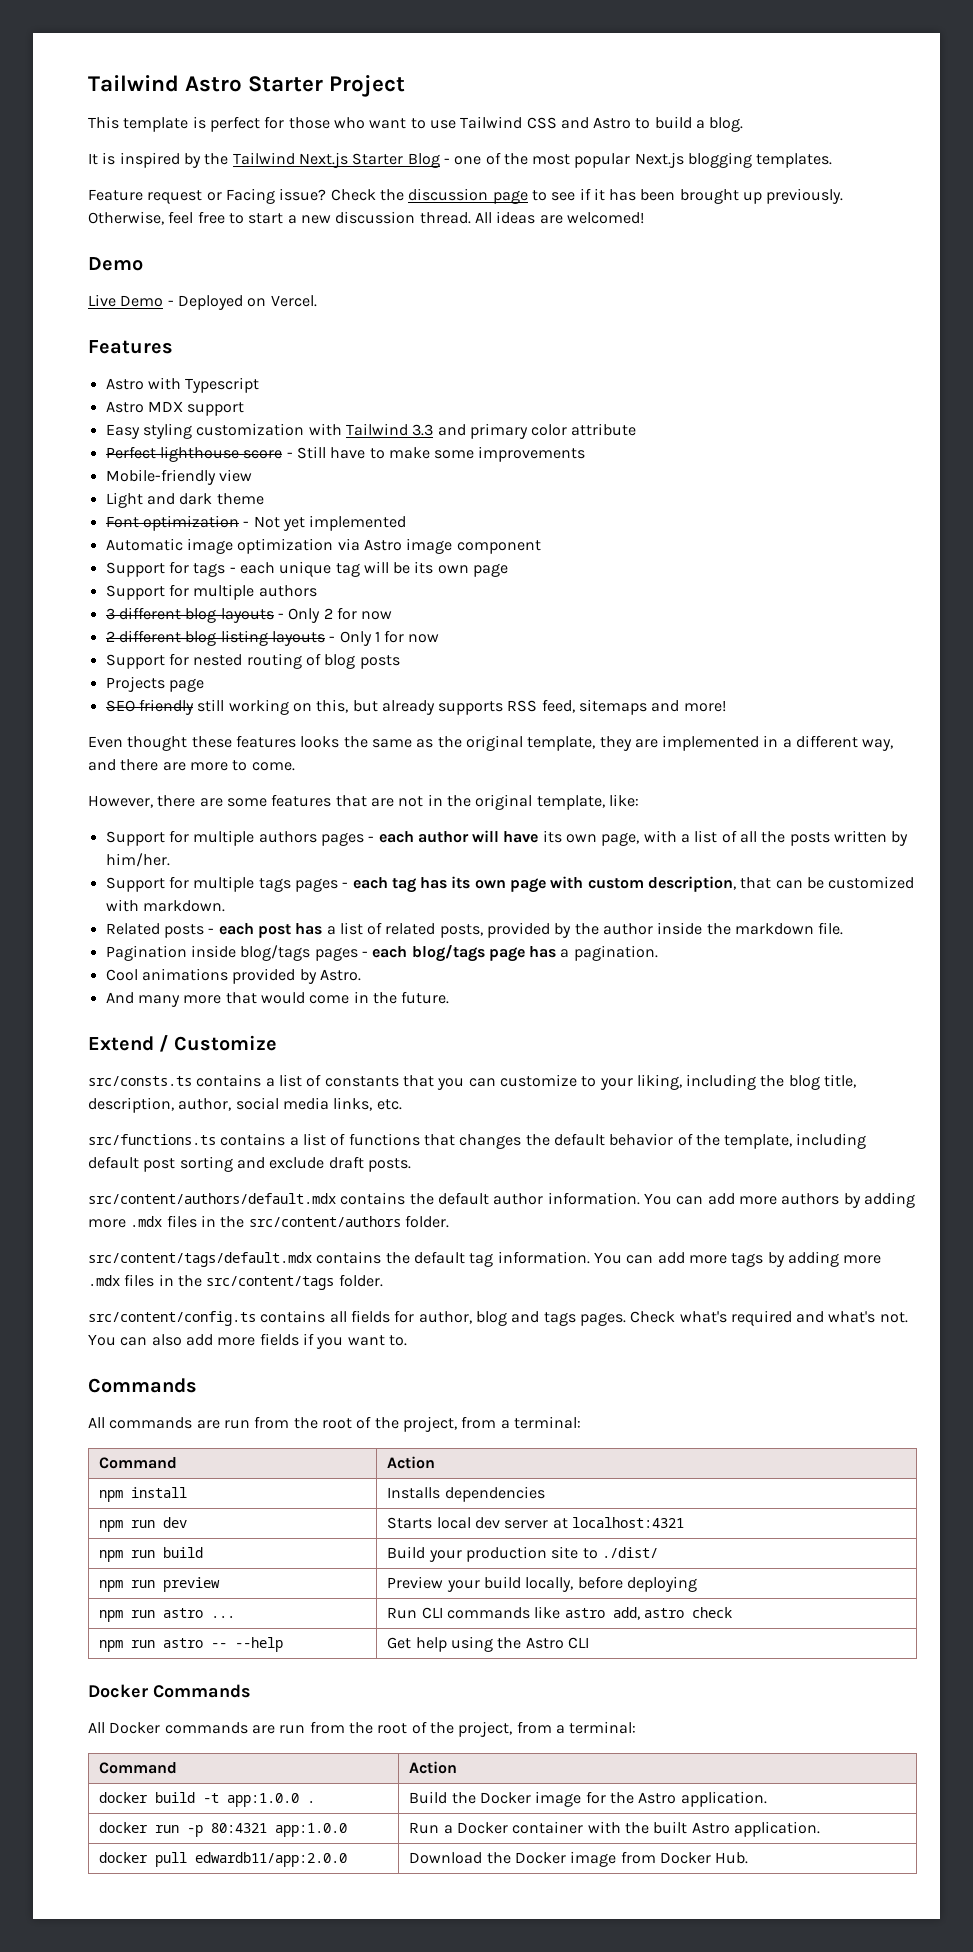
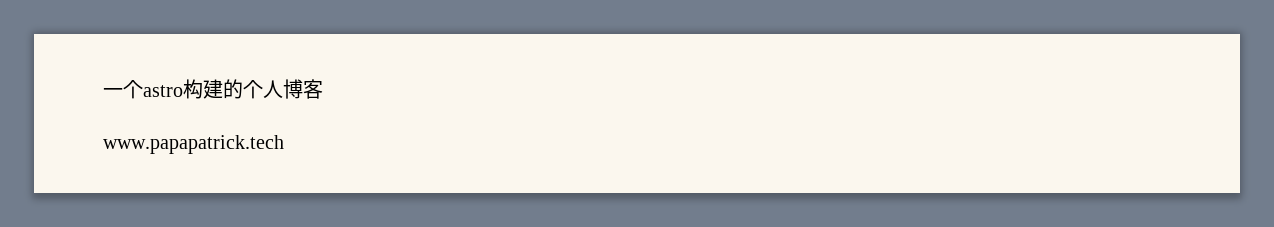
[88,75,406,97] [88,116,744,132] [88,152,833,168] [88,188,844,204] [88,211,644,225] [88,257,143,271] [88,294,317,310] [88,340,173,354] [105,377,260,393] [105,401,245,416] [105,423,637,439] [105,446,586,462] [105,469,252,485] [105,492,264,508] [105,515,407,531] [105,538,541,554] [105,561,509,577] [105,584,317,600] [105,607,393,623] [105,630,440,646] [105,653,400,669] [105,676,204,692] [105,699,726,715] [88,735,894,751] [88,759,295,771] [88,794,639,810] [105,830,909,846] [105,853,170,867] [105,876,915,893] [105,899,225,912] [105,922,844,938] [105,945,658,962] [105,968,361,984] [105,991,450,1007] [88,1035,277,1052] [88,1074,857,1090] [88,1097,402,1113] [88,1133,867,1149] [88,1156,411,1172] [88,1192,915,1208] [88,1215,449,1228] [88,1251,882,1267] [88,1274,383,1290] [88,1310,908,1326] [88,1333,407,1349] [88,1378,197,1393] [88,1416,581,1432] [99,1457,178,1469] [387,1456,436,1469] [99,1487,188,1502] [387,1486,545,1502] [99,1517,188,1532] [387,1517,685,1529] [99,1547,204,1562] [387,1546,659,1562] [99,1577,221,1592] [387,1576,698,1592] [99,1608,236,1622] [387,1606,733,1620] [99,1637,284,1652] [387,1636,590,1652] [88,1684,251,1698] [88,1721,637,1737] [99,1762,178,1774] [409,1761,458,1774] [99,1792,316,1807] [409,1791,767,1807] [99,1822,348,1837] [409,1821,820,1837] [99,1852,348,1867] [409,1851,749,1867] Tailwind Astro Starter Project // This template is perfect for those who want to use Tailwind CSS and Astro to build a blog. // It is inspired by the Tailwind Next.js Starter Blog - one of the most popular Next.js blogging templates. // Feature request or Facing issue? Check the discussion page to see if it has been brought up previously. Otherwise, feel free to start a new discussion thread. All ideas are welcomed! // Demo // Live Demo - Deployed on Vercel. // Features // Astro with Typescript // Astro MDX support // Easy styling customization with Tailwind 3.3 and primary color attribute // Perfect lighthouse score - Still have to make some improvements // Mobile-friendly view // Light and dark theme // Font optimization - Not yet implemented // Automatic image optimization via Astro image component // Support for tags - each unique tag will be its own page // Support for multiple authors // 3 different blog layouts - Only 2 for now // 2 different blog listing layouts - Only 1 for now // Support for nested routing of blog posts // Projects page // SEO friendly still working on this, but already supports RSS feed, sitemaps and more! // Even thought these features looks the same as the original template, they are implemented in a different way, and there are more to come. // However, there are some features that are not in the original template, like: // Support for multiple authors pages - each author will have its own page, with a list of all the posts written by him/her. // Support for multiple tags pages - each tag has its own page with custom description, that can be customized with markdown. // Related posts - each post has a list of related posts, provided by the author inside the markdown file. // Pagination inside blog/tags pages - each blog/tags page has a pagination. // Cool animations provided by Astro. // And many more that would come in the future. // Extend / Customize // src/consts.ts contains a list of constants that you can customize to your liking, including the blog title, description, author, social media links, etc. // src/functions.ts contains a list of functions that changes the default behavior of the template, including default post sorting and exclude draft posts. // src/content/authors/default.mdx contains the default author information. You can add more authors by adding more .mdx files in the src/content/authors folder. // src/content/tags/default.mdx contains the default tag information. You can add more tags by adding more .mdx files in the src/content/tags folder. // src/content/config.ts contains all fields for author, blog and tags pages. Check what's required and what's not. You can also add more fields if you want to. // Commands // All commands are run from the root of the project, from a terminal: // Command | Action // npm install | Installs dependencies // npm run dev | Starts local dev server at localhost:4321 // npm run build | Build your production site to ./dist/ // npm run preview | Preview your build locally, before deploying // npm run astro ... | Run CLI commands like astro add, astro check // npm run astro -- --help | Get help using the Astro CLI // Docker Commands // All Docker commands are run from the root of the project, from a terminal: // Command | Action // docker build -t app:1.0.0 . | Build the Docker image for the Astro application. // docker run -p 80:4321 app:1.0.0 | Run a Docker container with the built Astro application. // docker pull edwardb11/app:2.0.0 | Download the Docker image from Docker Hub. -> [103,79,323,99] [103,135,284,154] 一个astro构建的个人博客 // www.papapatrick.tech

